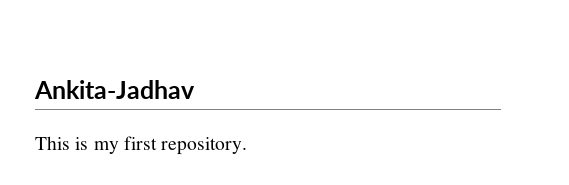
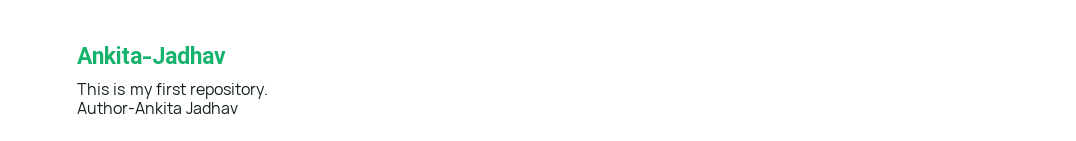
(248, 146) none -> [77,102,239,114] // Author-Ankita Jadhav

